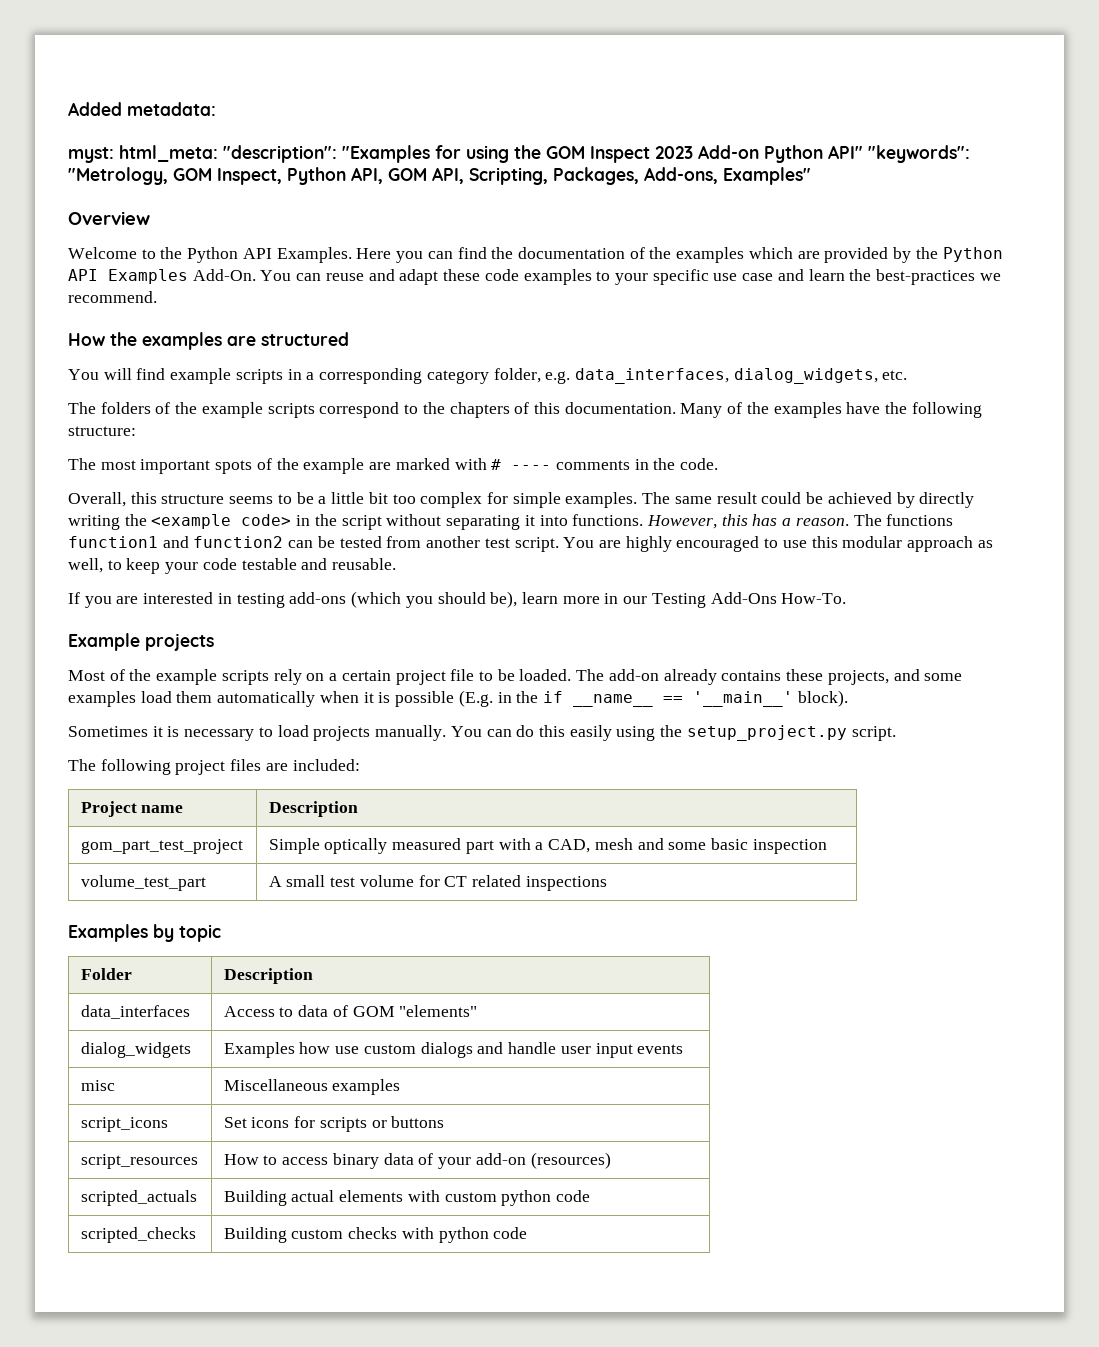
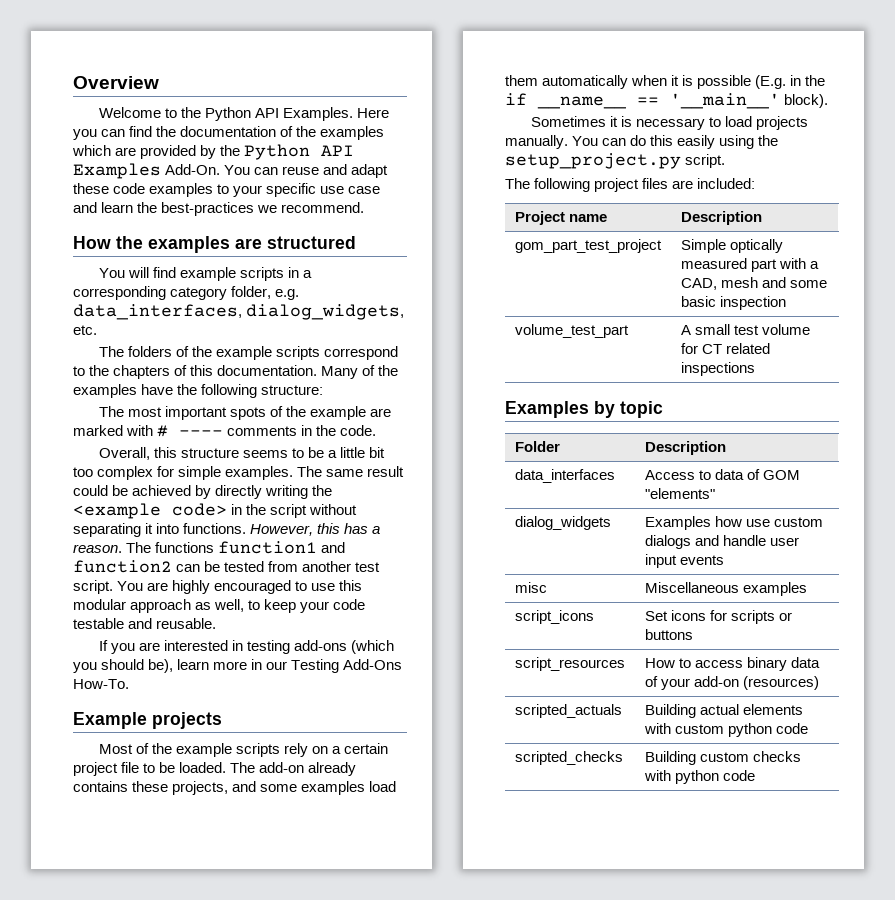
[68,102,216,116] [68,145,970,163] [68,167,811,185] Added metadata: // myst: html_meta: "description": "Examples for using the GOM Inspect 2023 Add-on Python API" "keywords": "Metrology, GOM Inspect, Python API, GOM API, Scripting, Packages, Add-ons, Examples" // -> (73, 82) none

